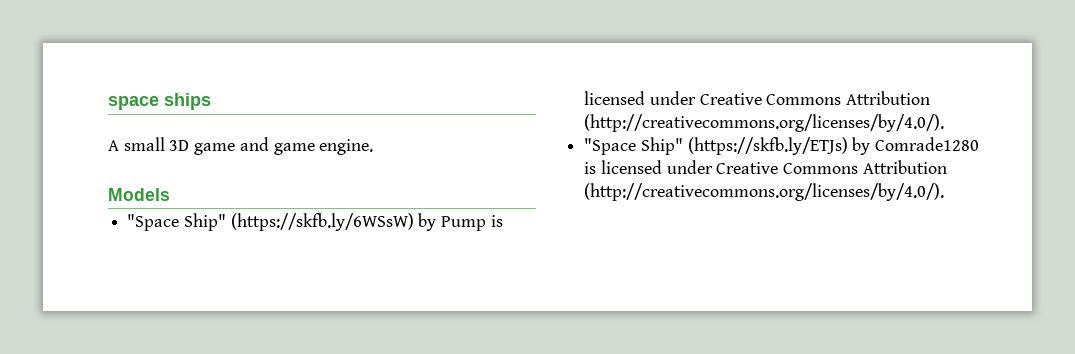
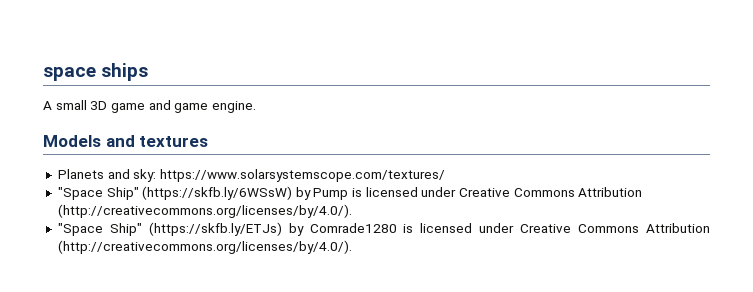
(170, 194) none -> [105,135,209,147] [57,169,445,182] and textures // Planets and sky: https://www.solarsystemscope.com/textures/

